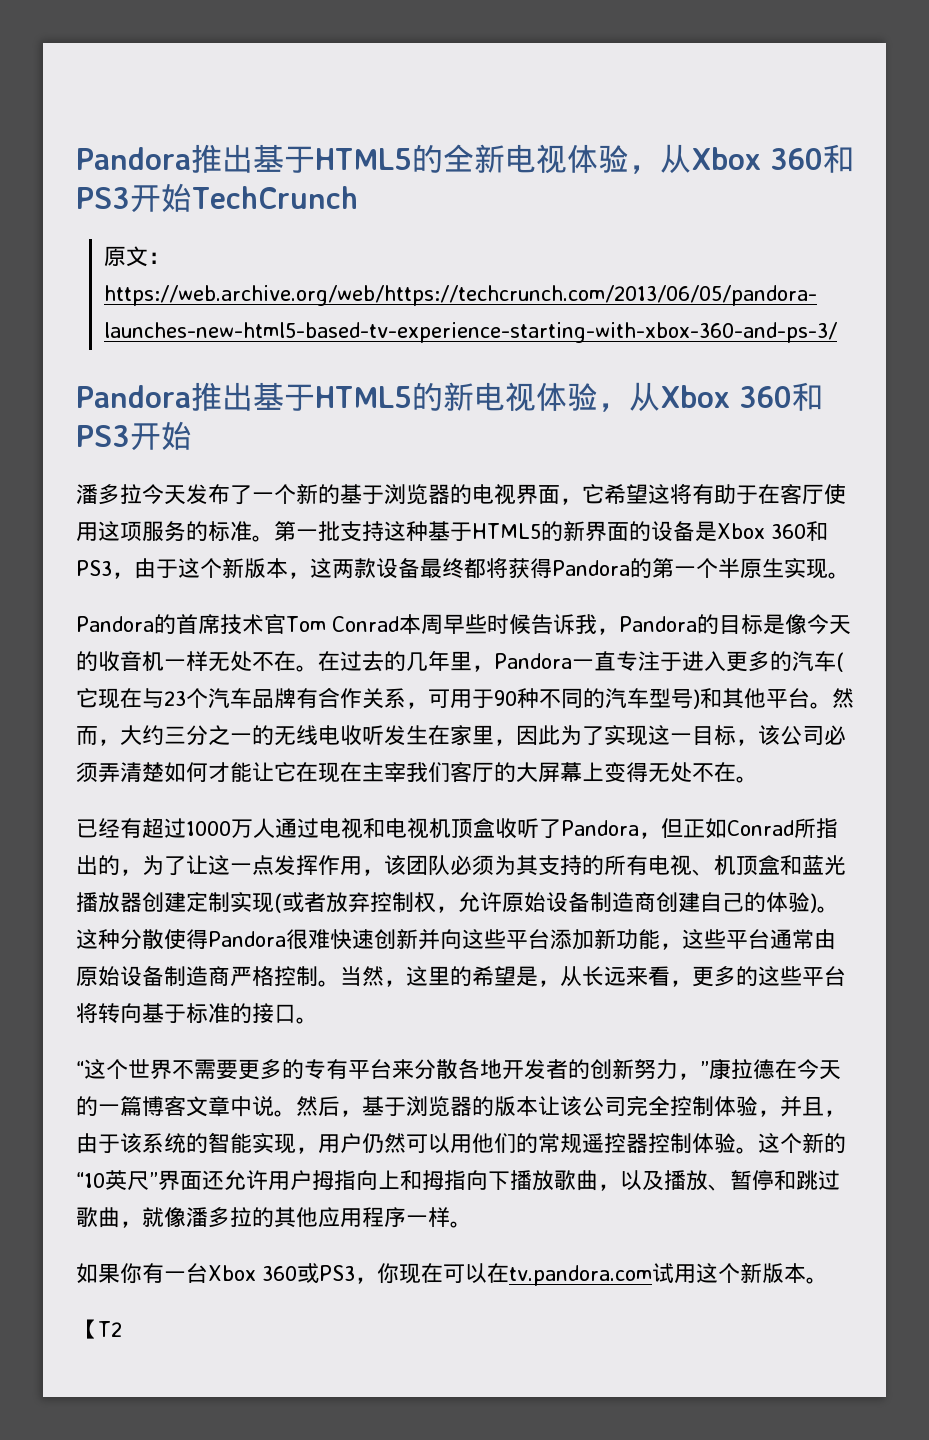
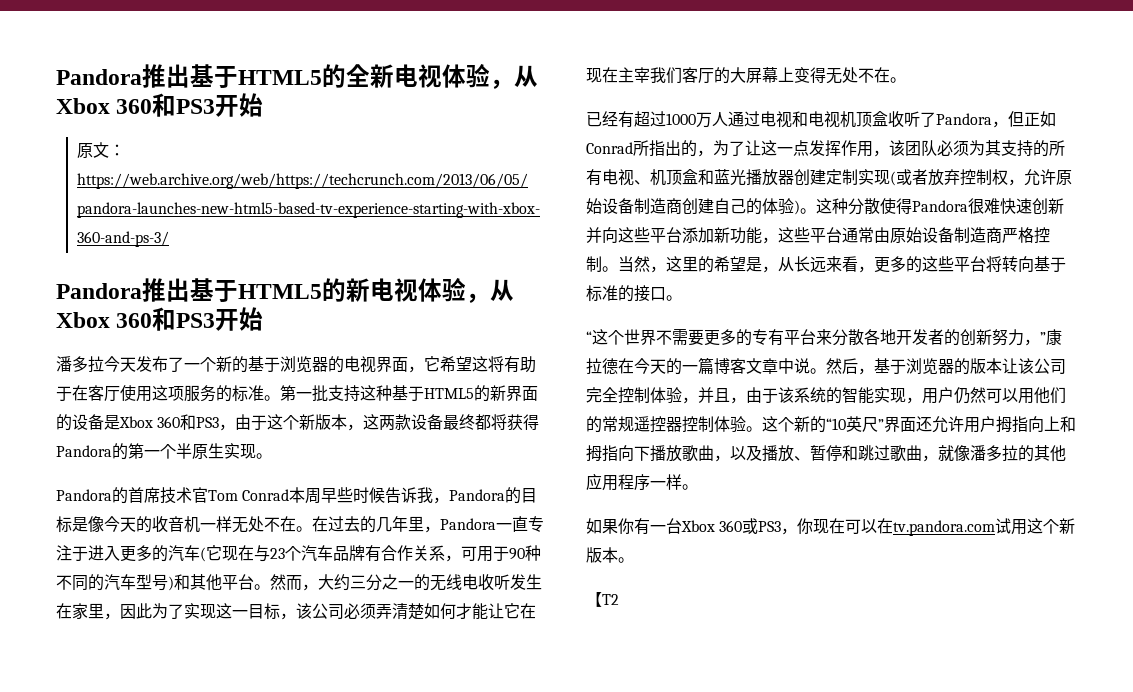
[192,186,358,209] TechCrunch -> (264, 105) none

